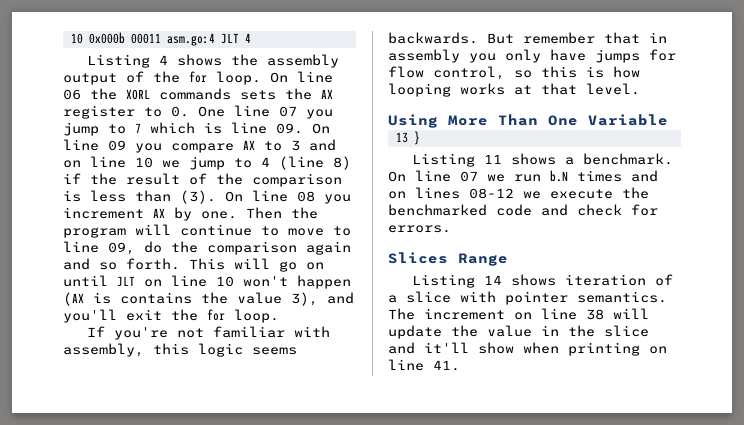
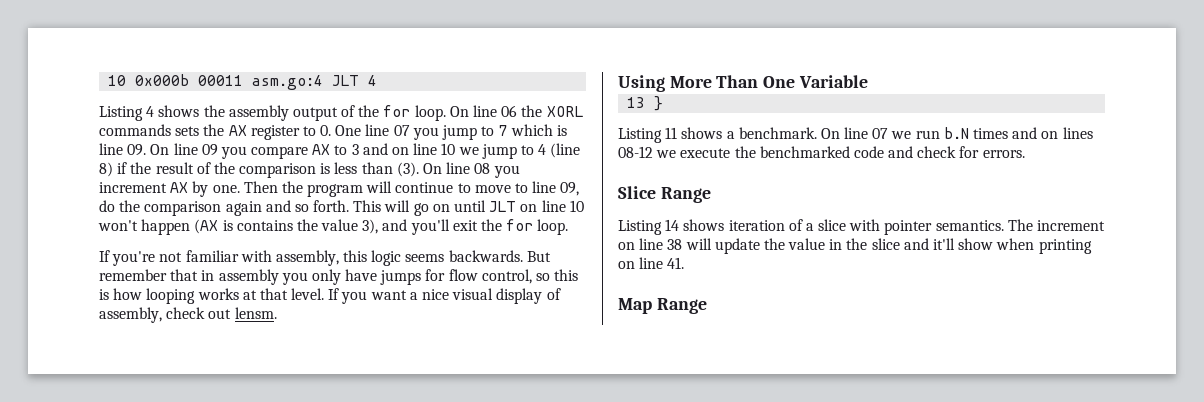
(640, 89) none -> [328,288,561,304] [99,307,277,323] If you want a nice visual display of assembly, check out lensm.
[388,252,448,264] Slices -> [618,186,656,199] Slice
(460, 365) none -> [618,298,707,314] // Map Range

